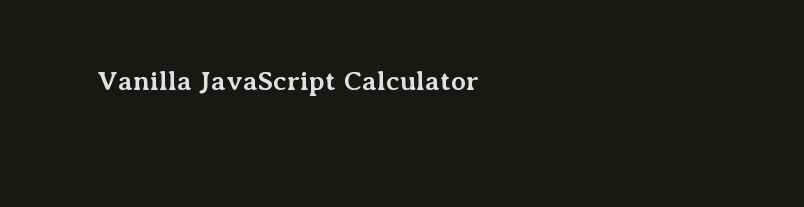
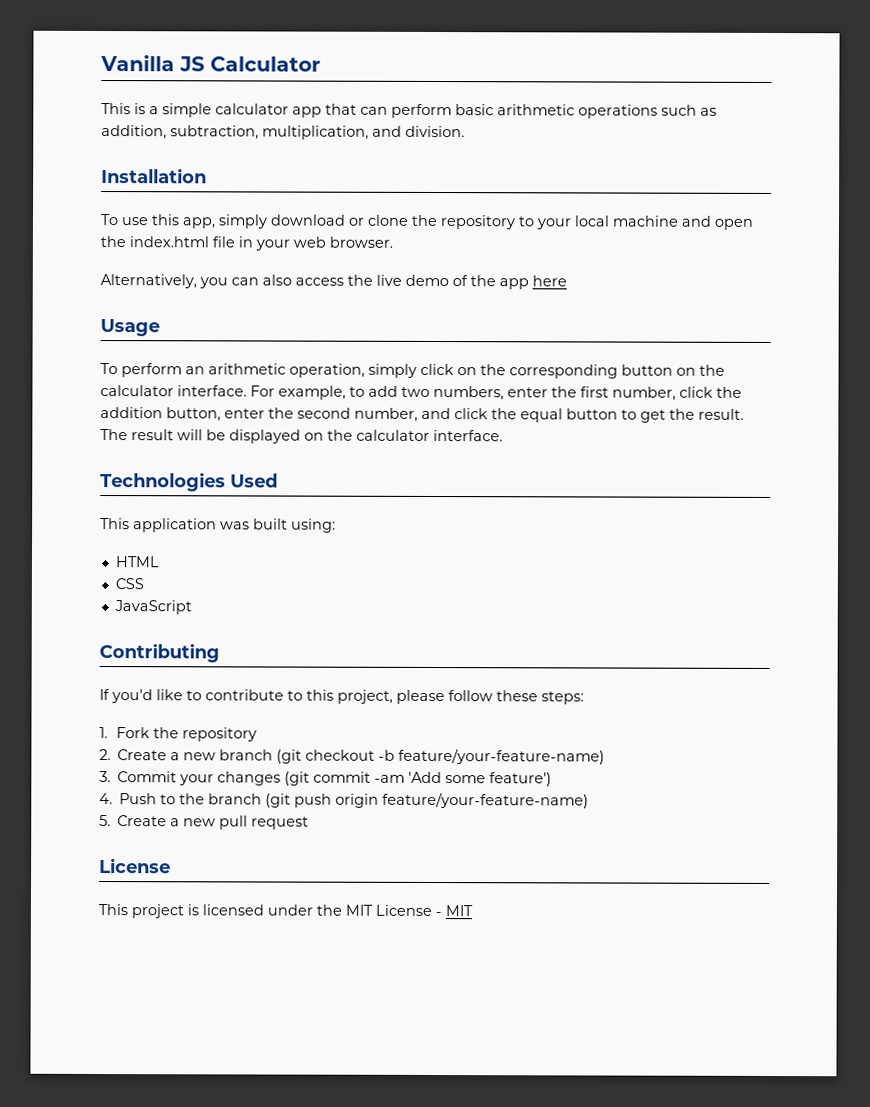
[199,71,479,96] JavaScript Calculator -> [179,56,321,72] [101,103,717,119] [101,125,465,140] [101,168,207,184] [100,214,753,230] [100,236,393,251] [100,274,567,290] [100,319,160,337] [100,363,725,379] [100,385,742,401] [100,407,744,423] [100,429,503,444] [100,472,278,492] [100,518,336,533] [114,556,159,568] [114,578,144,590] [113,600,192,615] [99,643,220,663] [99,689,584,705] [99,727,257,742] [99,748,606,765] [99,771,553,787] [99,792,590,809] [99,815,310,830] [99,858,171,874] [98,904,473,919] JS Calculator // This is a simple calculator app that can perform basic arithmetic operations such as addition, subtraction, multiplication, and division. // Installation // To use this app, simply download or clone the repository to your local machine and open the index.html file in your web browser. // Alternatively, you can also access the live demo of the app here // Usage // To perform an arithmetic operation, simply click on the corresponding button on the calculator interface. For example, to add two numbers, enter the first number, click the addition button, enter the second number, and click the equal button to get the result. The result will be displayed on the calculator interface. // Technologies Used // This application was built using: // HTML // CSS // JavaScript // Contributing // If you'd like to contribute to this project, please follow these steps: // 1. Fork the repository // 2. Create a new branch (git checkout -b feature/your-feature-name) // 3. Commit your changes (git commit -am 'Add some feature') // 4. Push to the branch (git push origin feature/your-feature-name) // 5. Create a new pull request // License // This project is licensed under the MIT License - MIT

